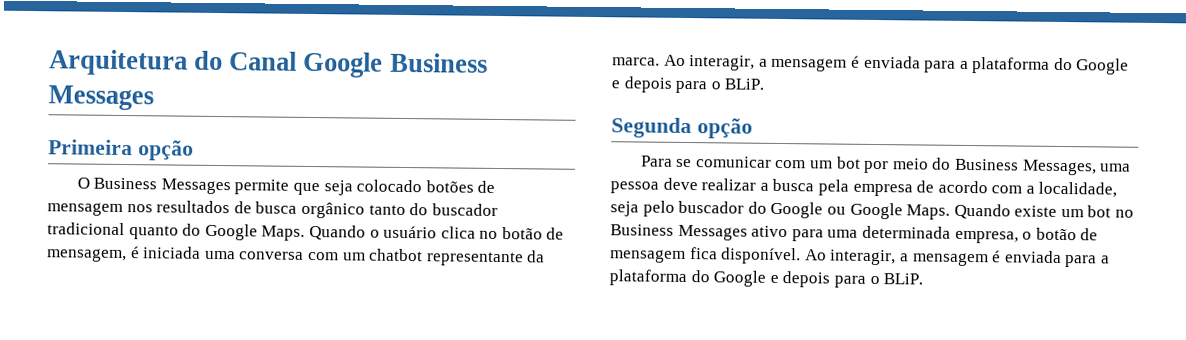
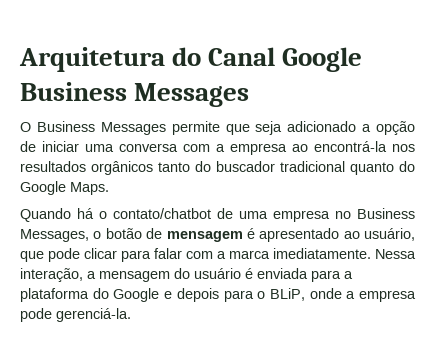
[48,139,194,161] // Primeira opção -> (250, 95) none
[356,179,496,193] [47,200,365,219] colocado botões de mensagem nos resultados de busca orgânico -> [287,121,415,135] [20,141,415,155] [20,161,153,175] adicionado a opção de iniciar uma conversa com a empresa ao encontrá-la nos resultados orgânicos
[308,224,565,241] [46,246,546,267] [612,54,848,72] Quando o usuário clica no botão de mensagem, é iniciada uma conversa com um chatbot representante da marca. Ao interagir, a mensagem -> [20,208,415,222] [20,228,415,242] [20,248,416,262] [20,268,241,282] // Quando há o contato/chatbot de uma empresa no Business Messages, o botão de mensagem é apresentado ao usuário, que pode clicar para falar com a marca imediatamente. Nessa interação, a mensagem do usuário
[724,78,765,90] [611,117,753,139] [640,155,1132,176] [610,177,1118,198] [610,200,1135,220] [610,224,1099,244] [610,247,1110,268] [609,269,924,288] BLiP. // Segunda opção // Para se comunicar com um bot por meio do Business Messages, uma pessoa deve realizar a busca pela empresa de acordo com a localidade, seja pelo buscador do Google ou Google Maps. Quando existe um bot no Business Messages ativo para uma determinada empresa, o botão de mensagem fica disponível. Ao interagir, a mensagem é enviada para a plataforma do Google e depois para o BLiP. -> [269,288,416,302] [20,308,131,322] BLiP, onde a empresa pode gerenciá-la.

